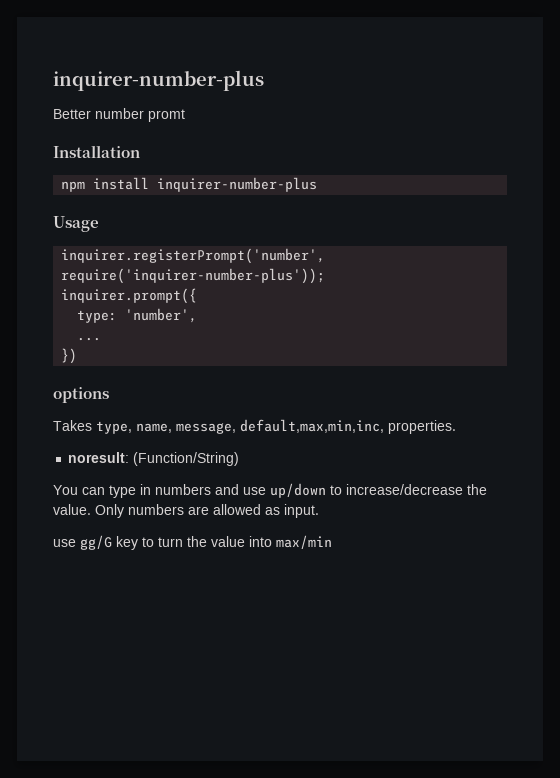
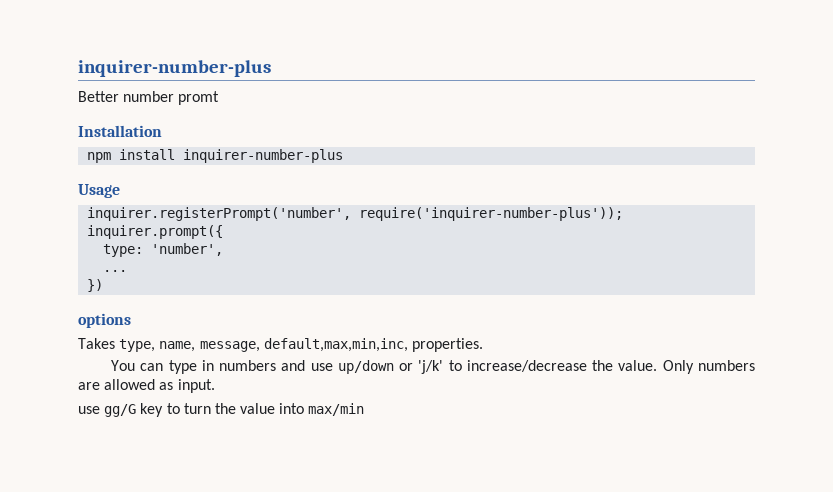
[68,452,240,466] // noresult: (Function/String) -> (483, 345) none
(326, 490) none -> [399,360,444,374] or 'j/k'

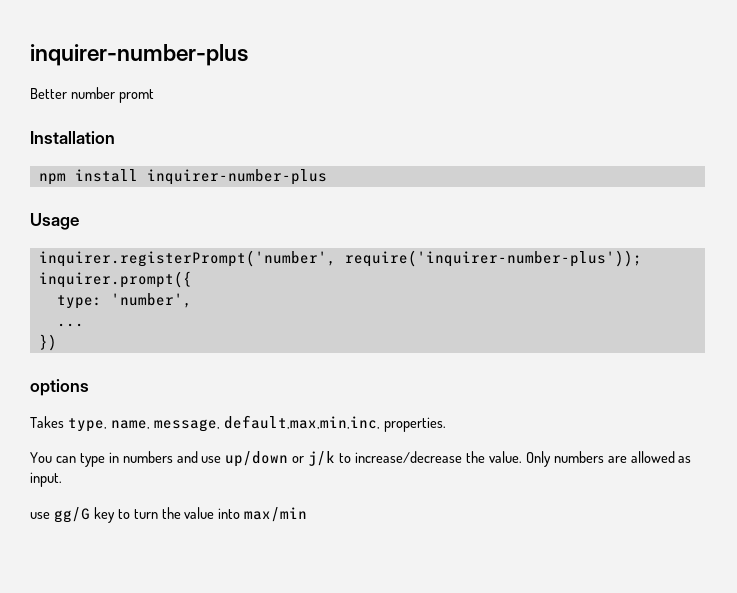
[418,360,444,374] 'j/k' -> [308,451,336,466] j/k

